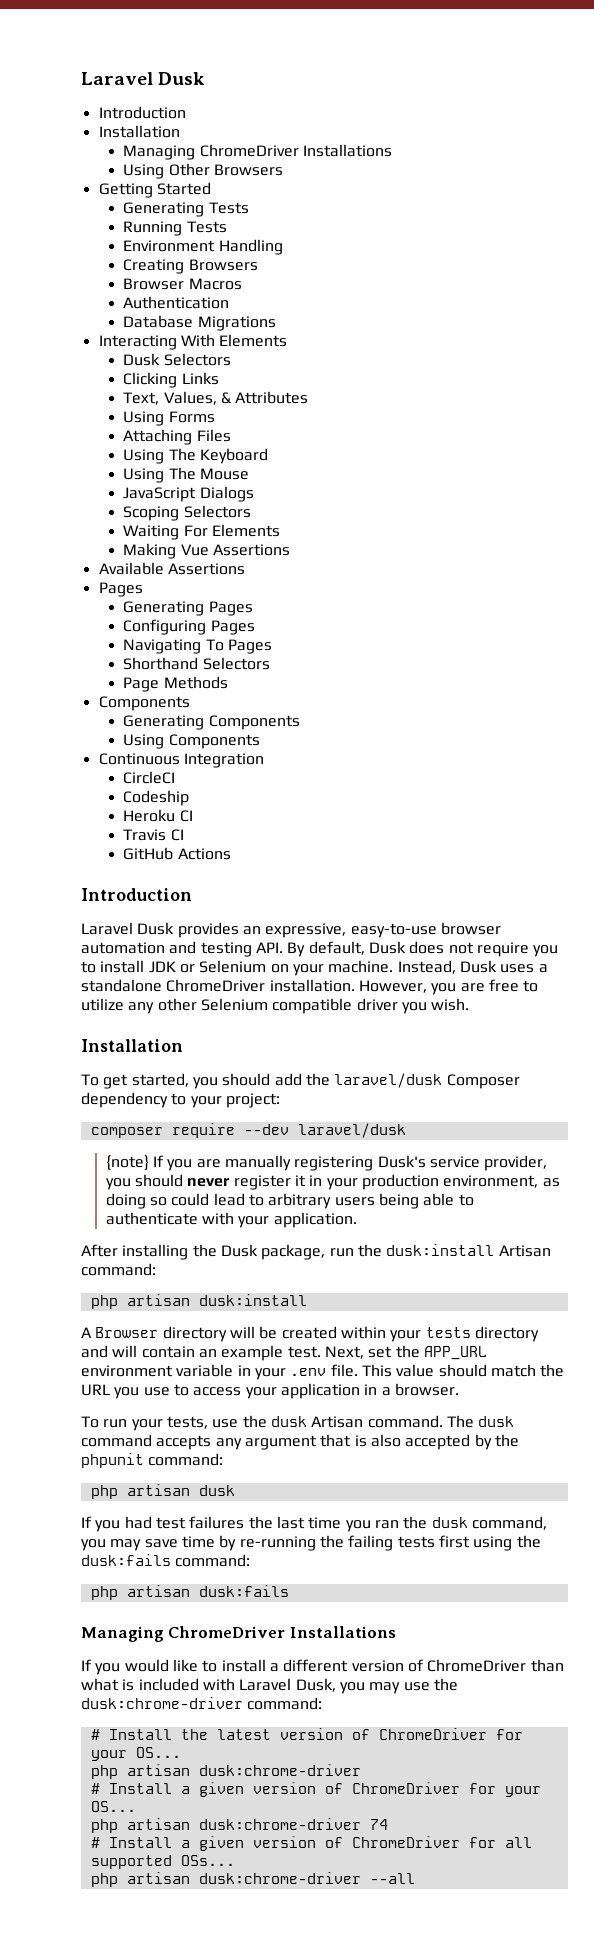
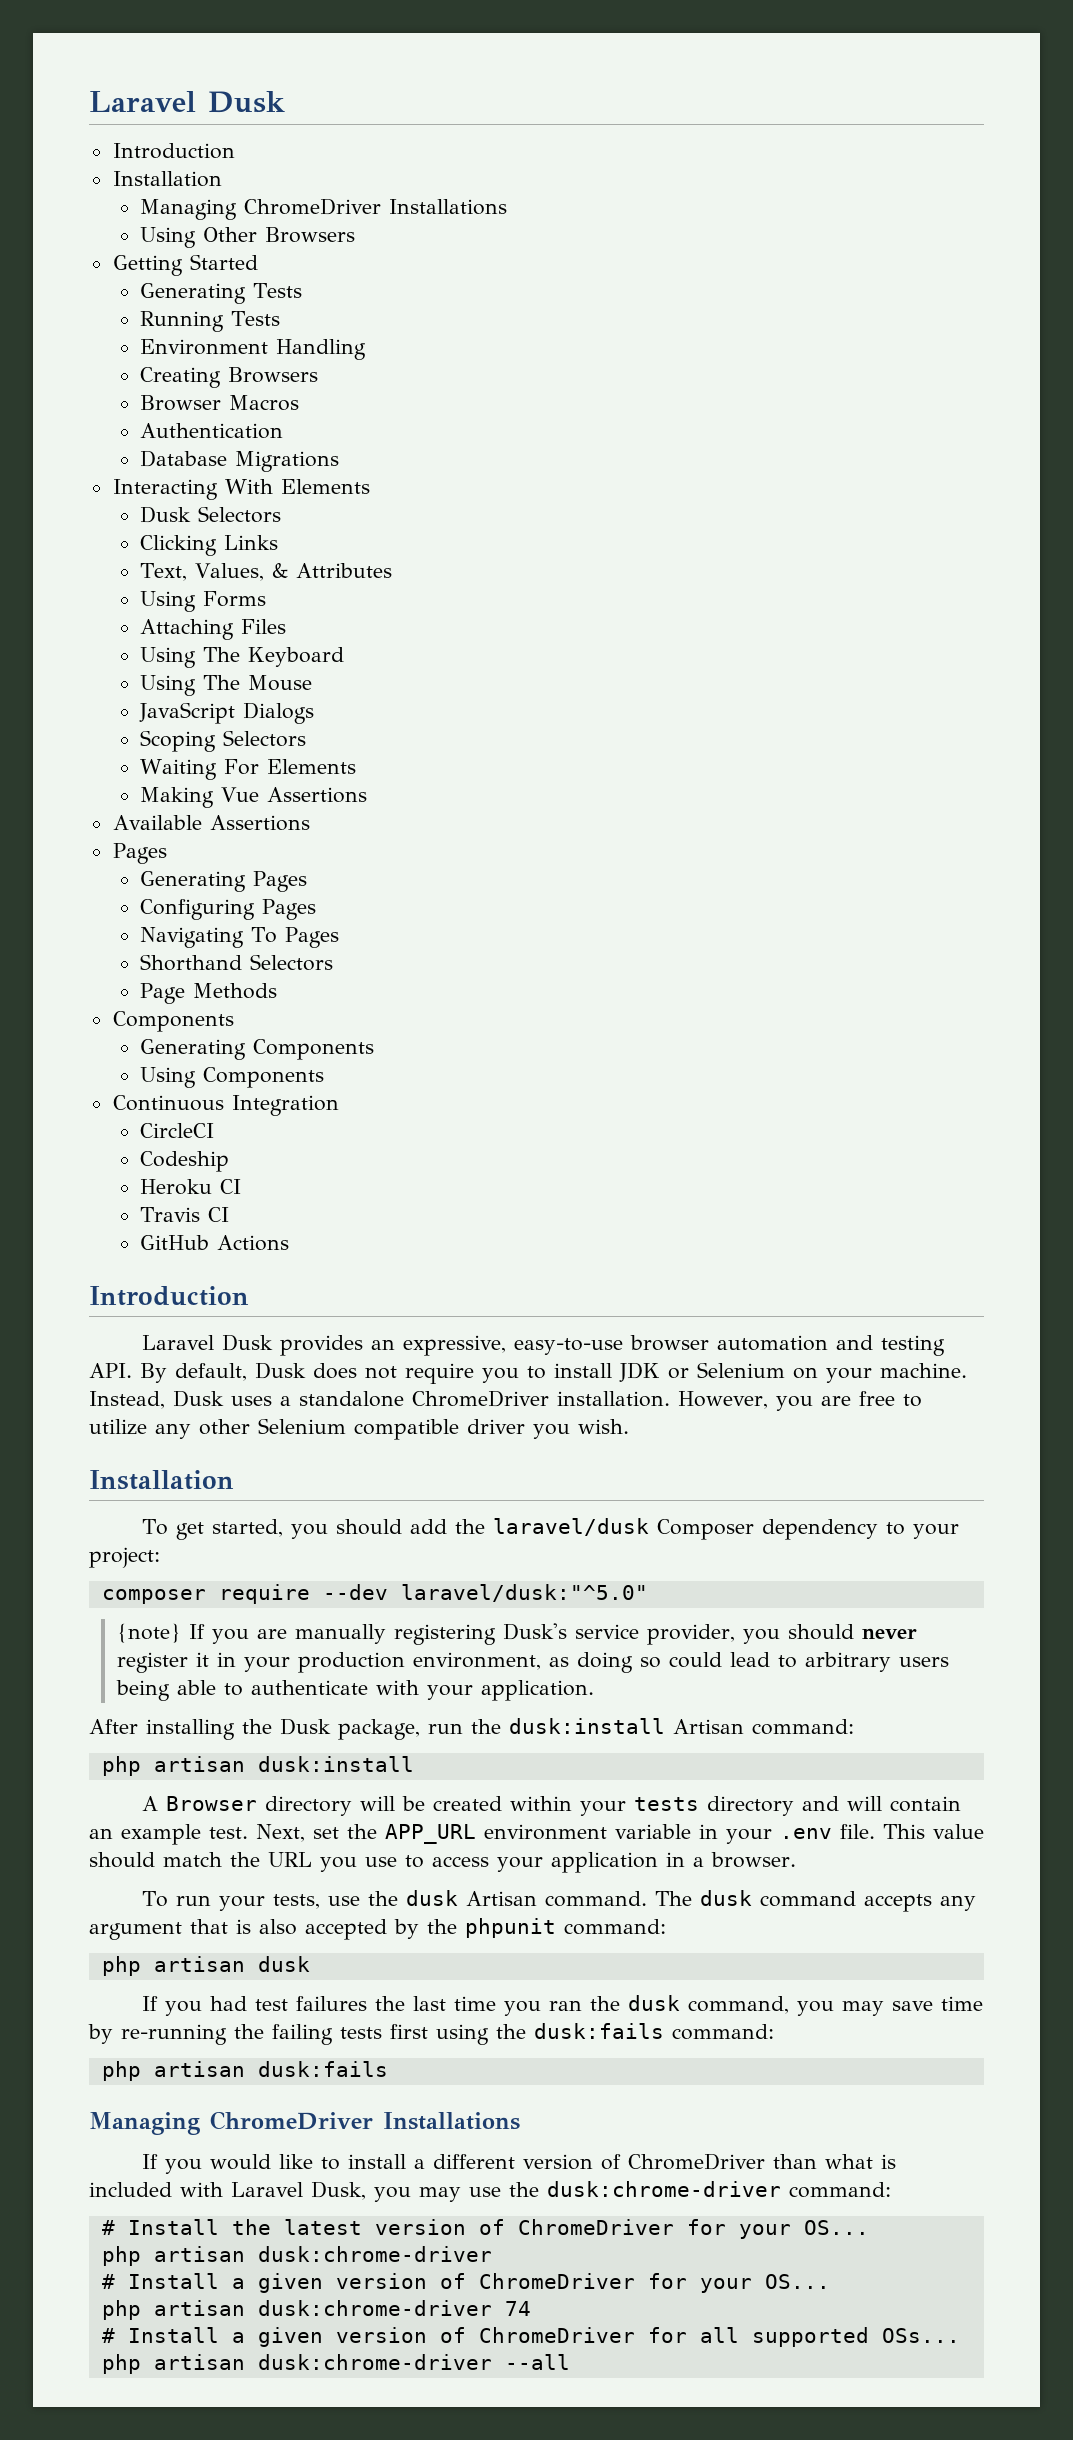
[297,1123,406,1138] laravel/dusk -> [400,1584,648,1602] laravel/dusk:"^5.0"

